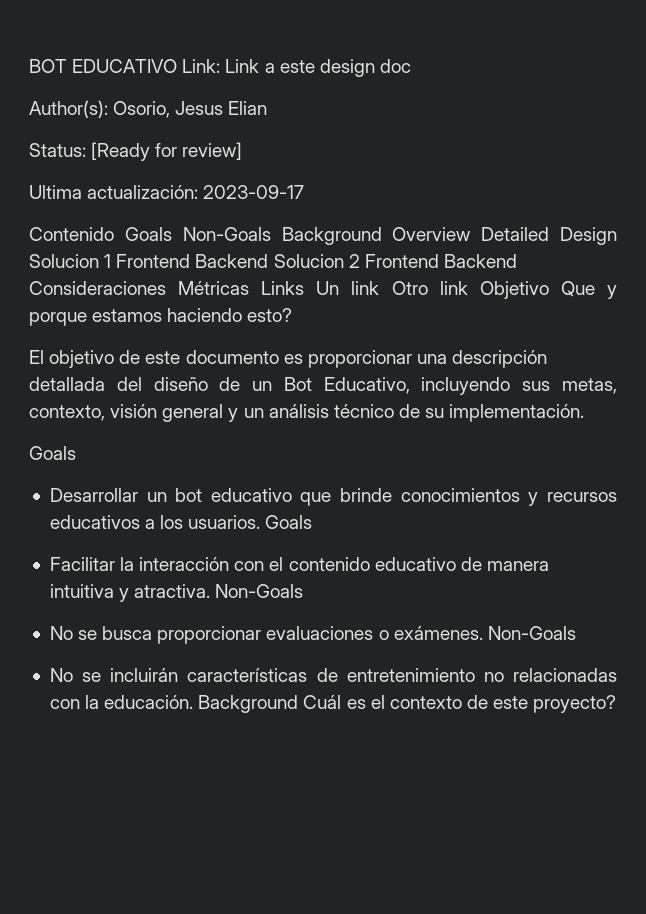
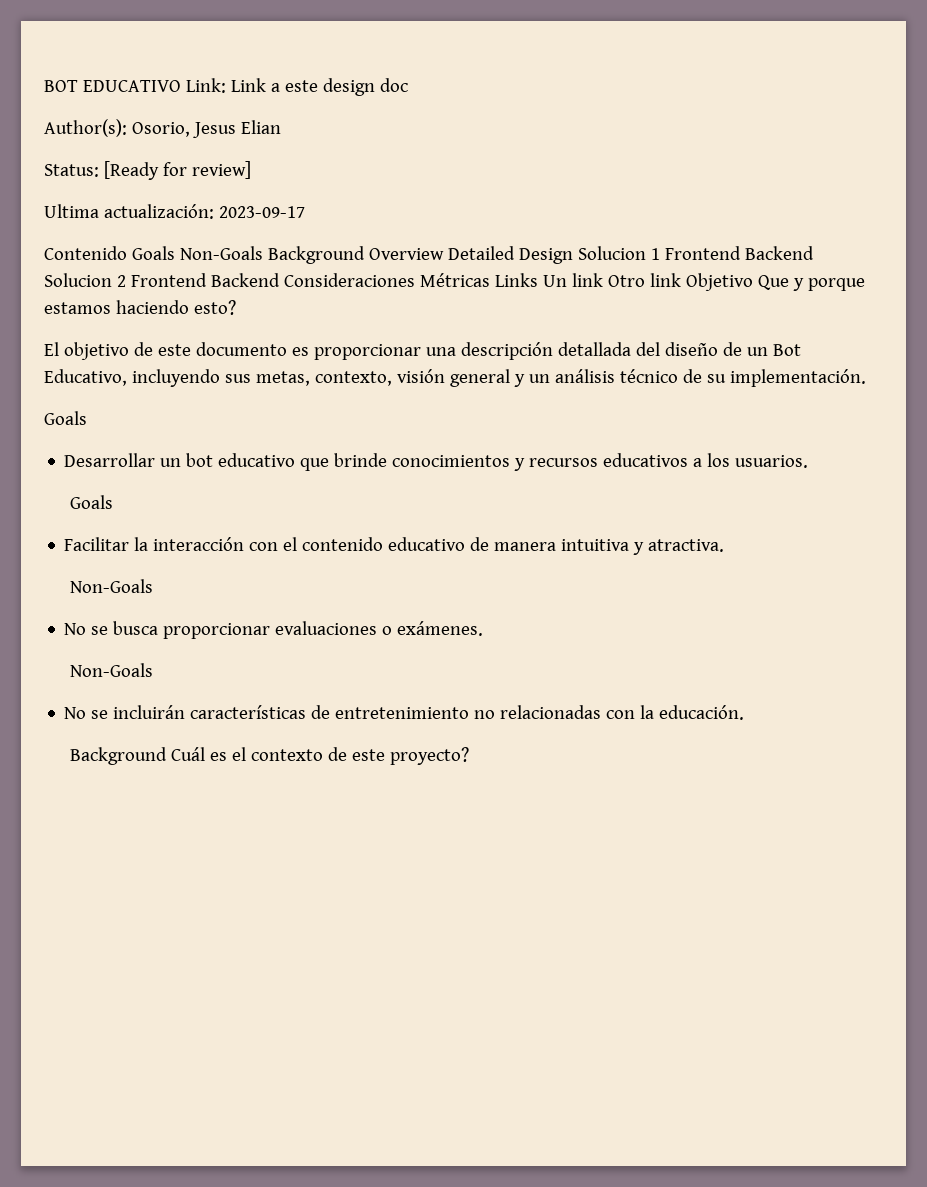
(261, 522) none -> (809, 461) //
(211, 591) none -> (725, 545) //
(483, 633) none -> (484, 628) //
(194, 702) none -> (745, 712) //

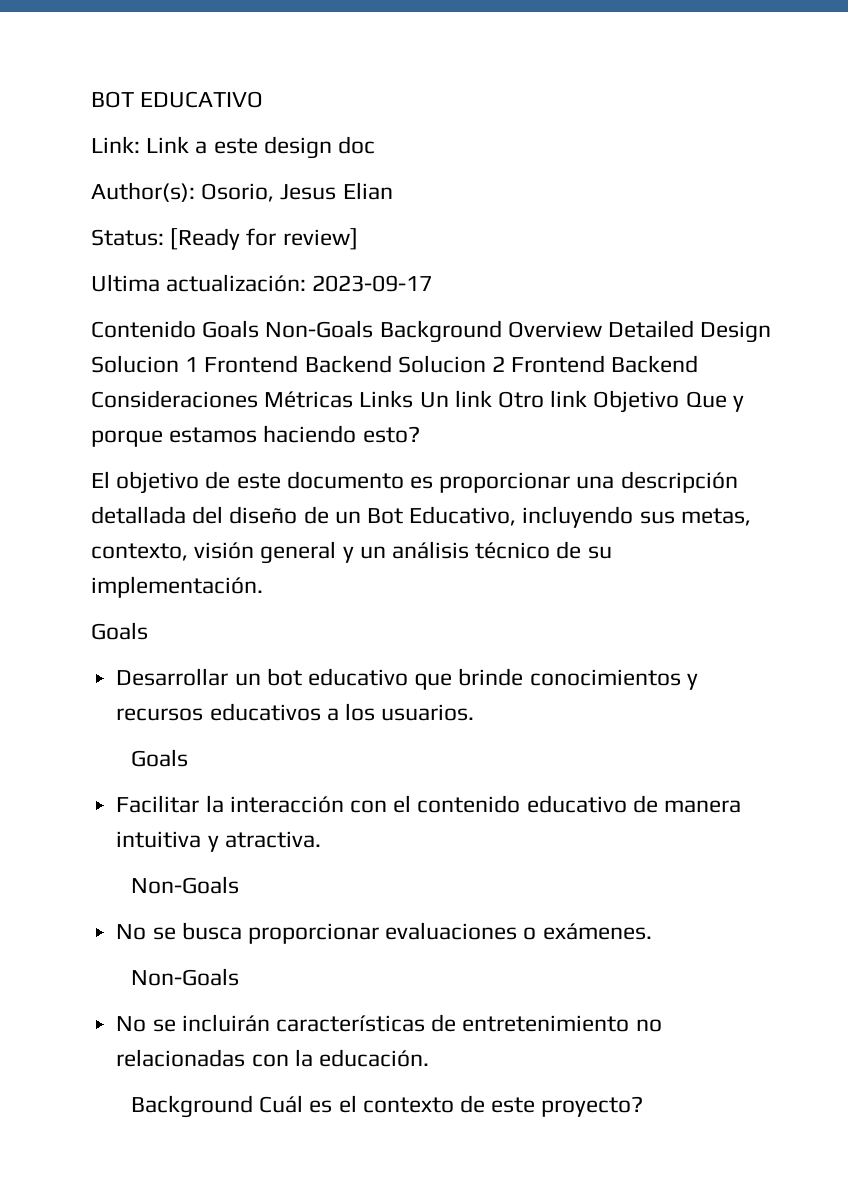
(181, 86) none -> (264, 99) //

